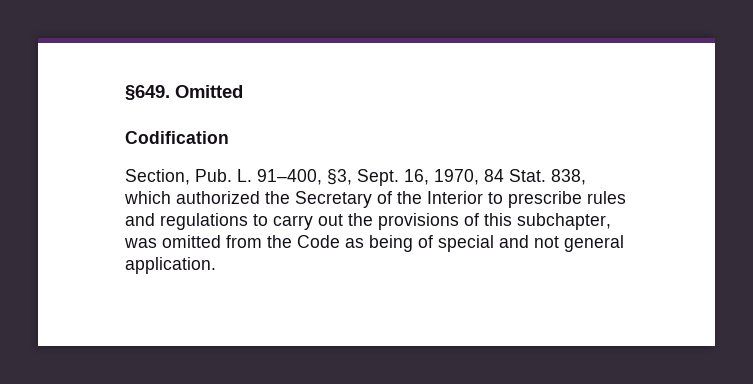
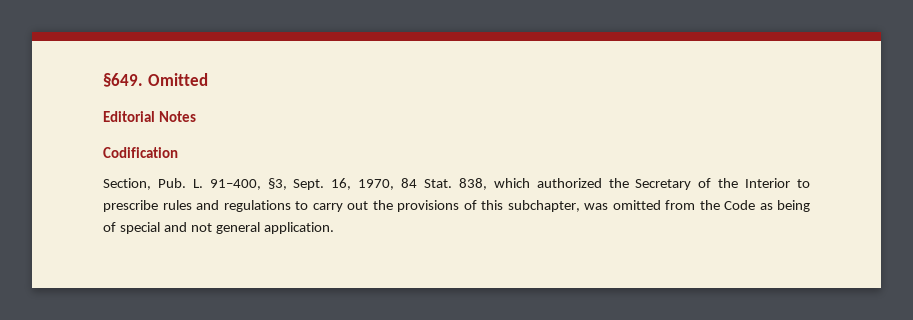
(243, 91) none -> [103,111,196,122] // Editorial Notes

